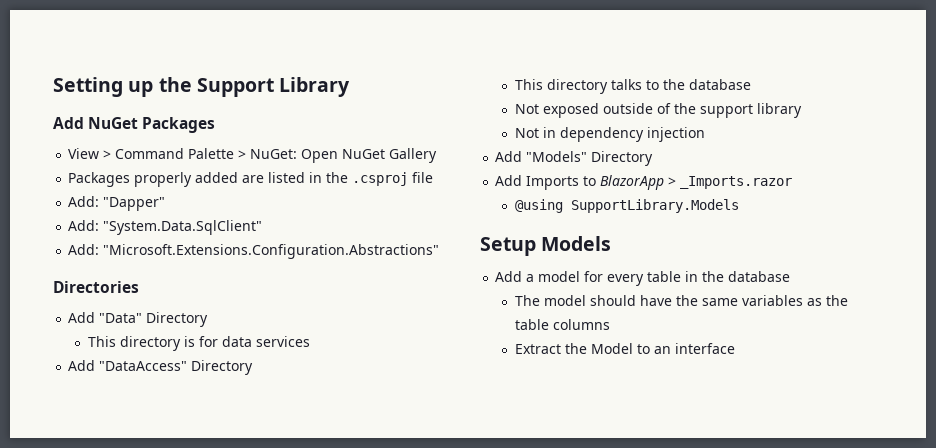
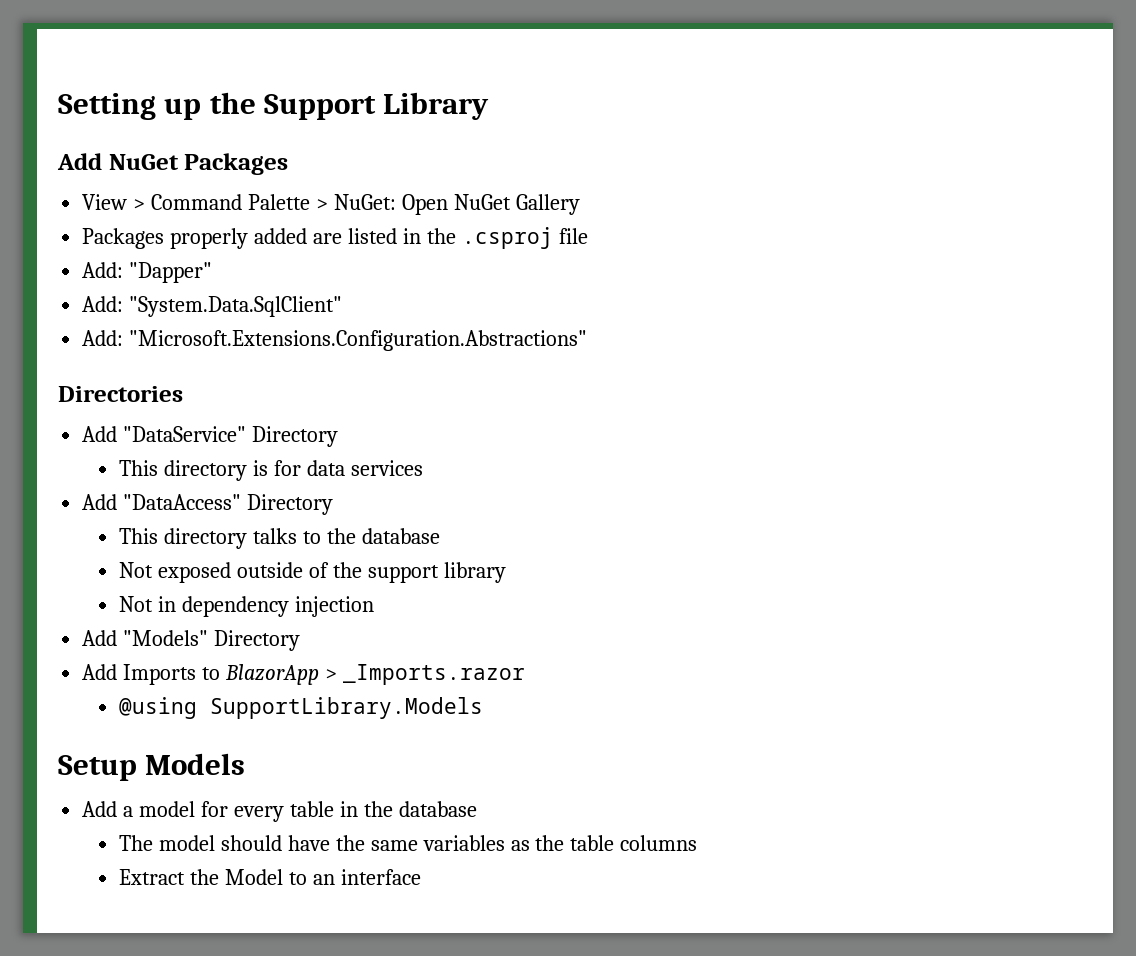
[99,313,143,323] "Data" -> [123,426,247,442] "DataService"

